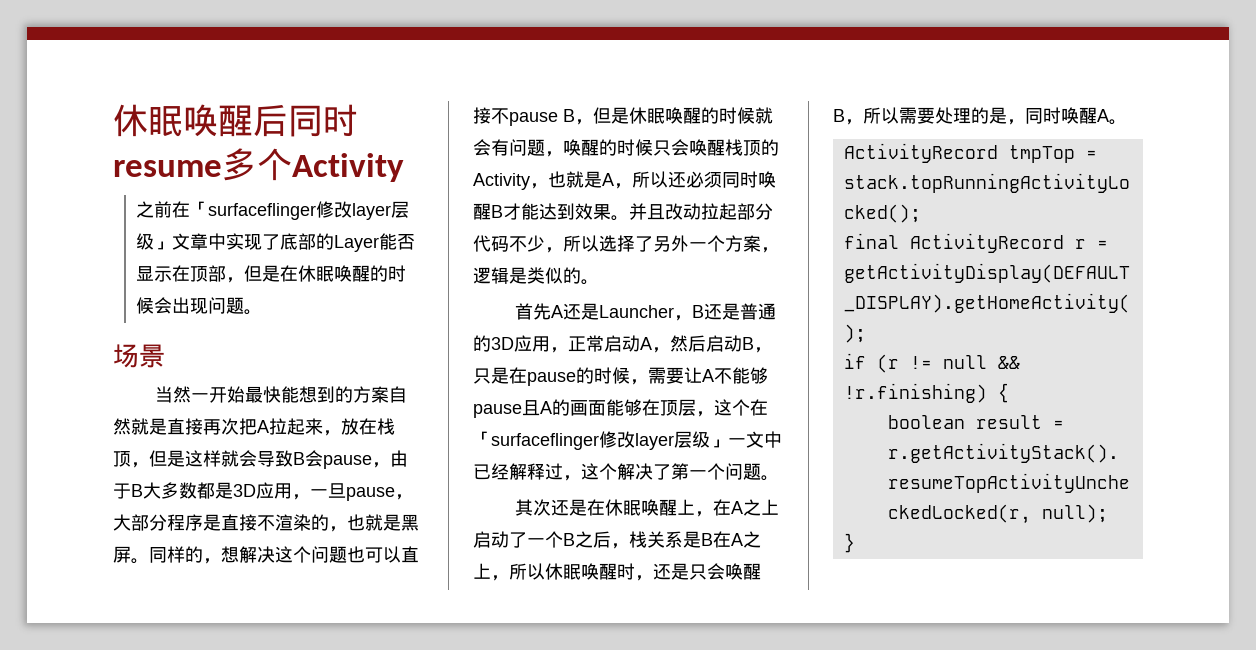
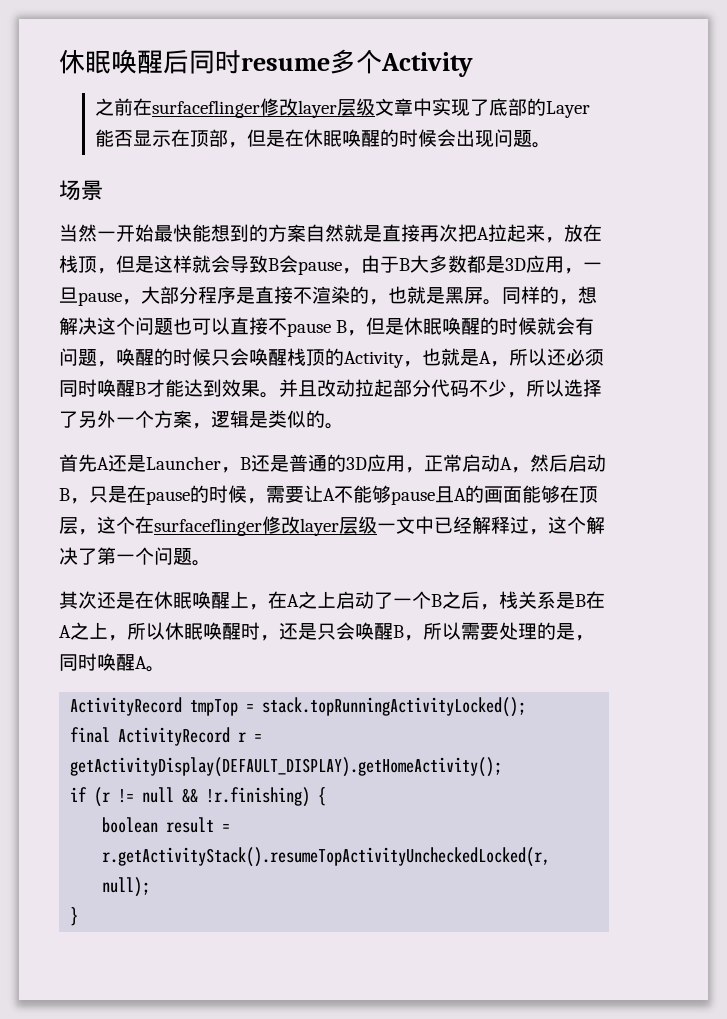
[190,201,410,220] [136,233,173,250] 「surfaceflinger修改layer层级」 -> [152,98,376,118] surfaceflinger修改layer层级
[473,431,728,450] 「surfaceflinger修改layer层级」 -> [154,516,377,536] surfaceflinger修改layer层级

